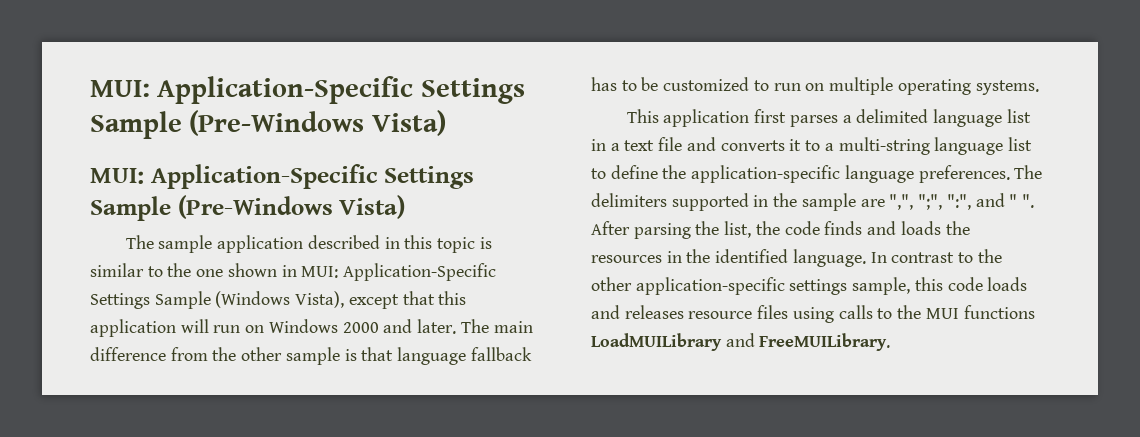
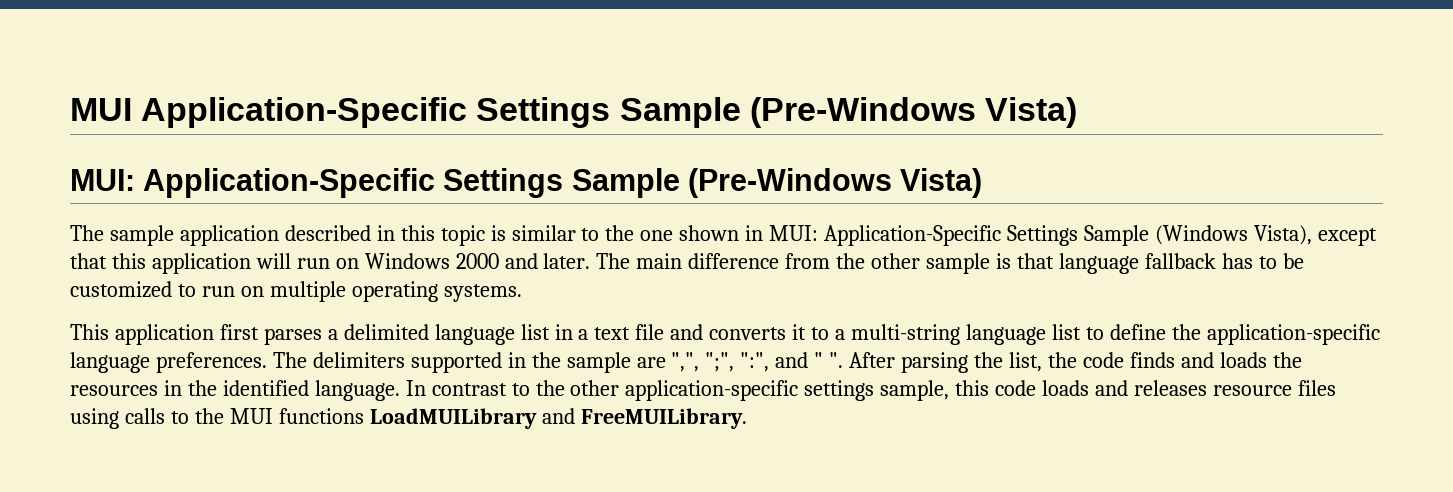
[90,80,150,97] MUI: -> [70,98,132,121] MUI

